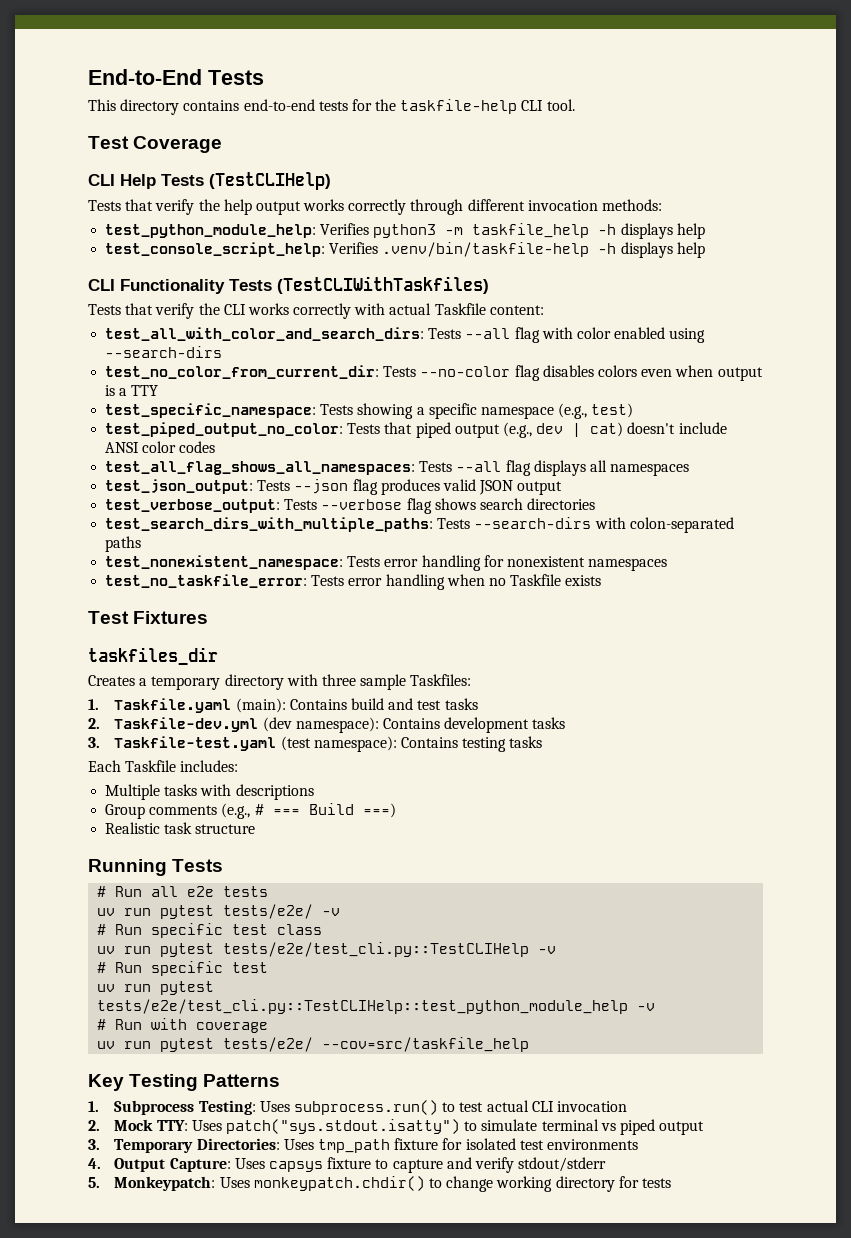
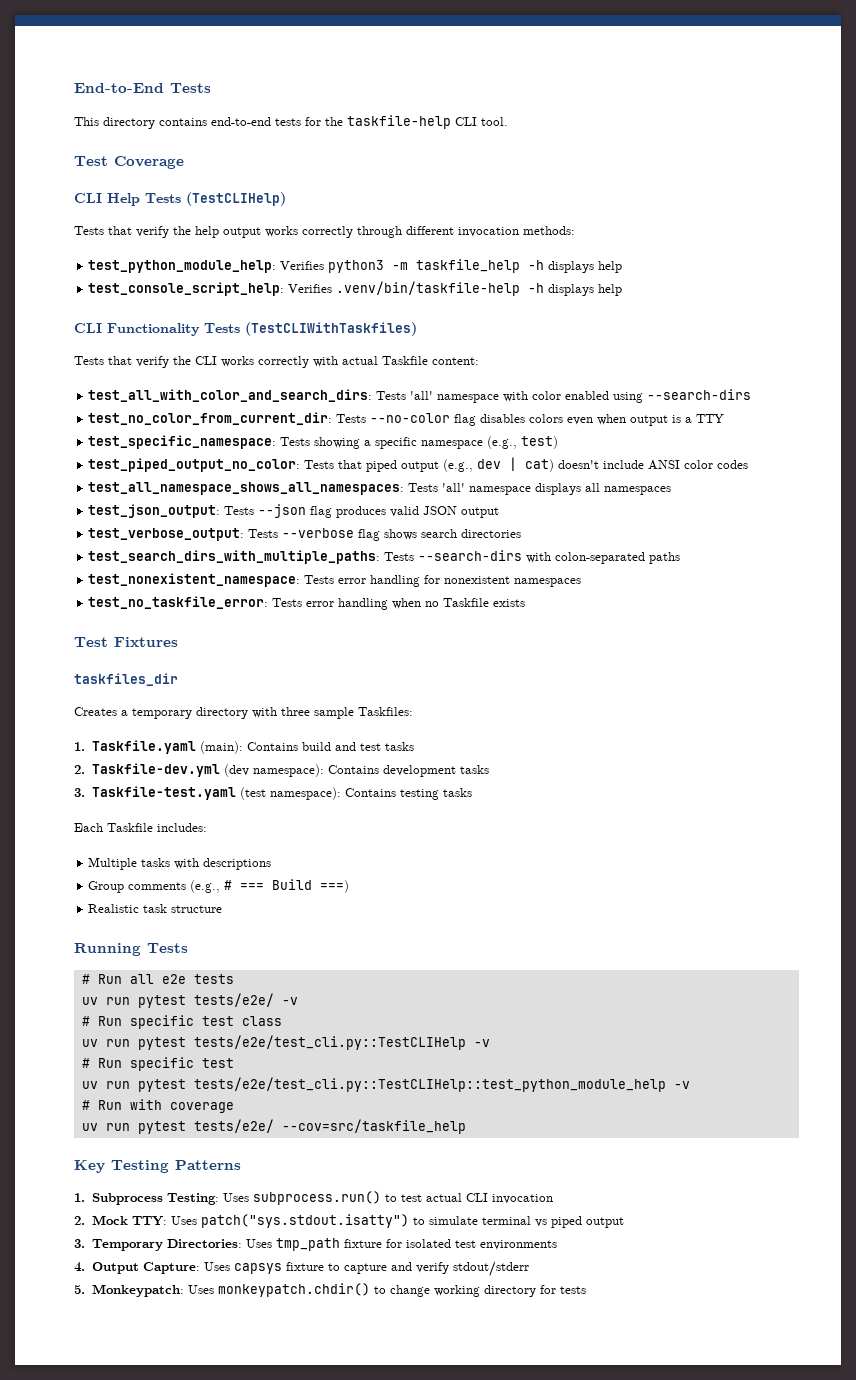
[465,327,540,343] --all flag -> [410,391,500,403] 'all' namespace
[105,460,531,476] test_all_flag_shows_all_namespaces: Tests --all flag -> [88,482,532,495] test_all_namespace_shows_all_namespaces: Tests 'all' namespace

